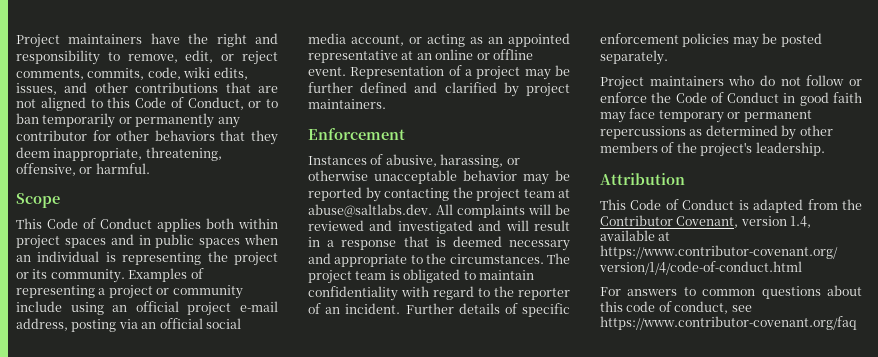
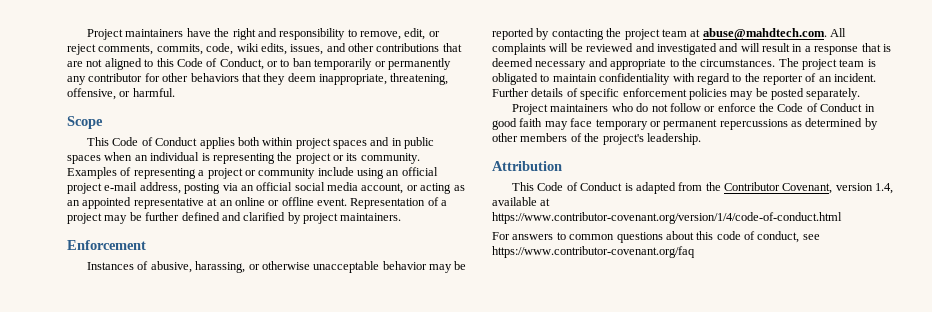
[308,204,432,217] abuse@saltlabs.dev. -> [702,28,827,40] abuse@mahdtech.com.

